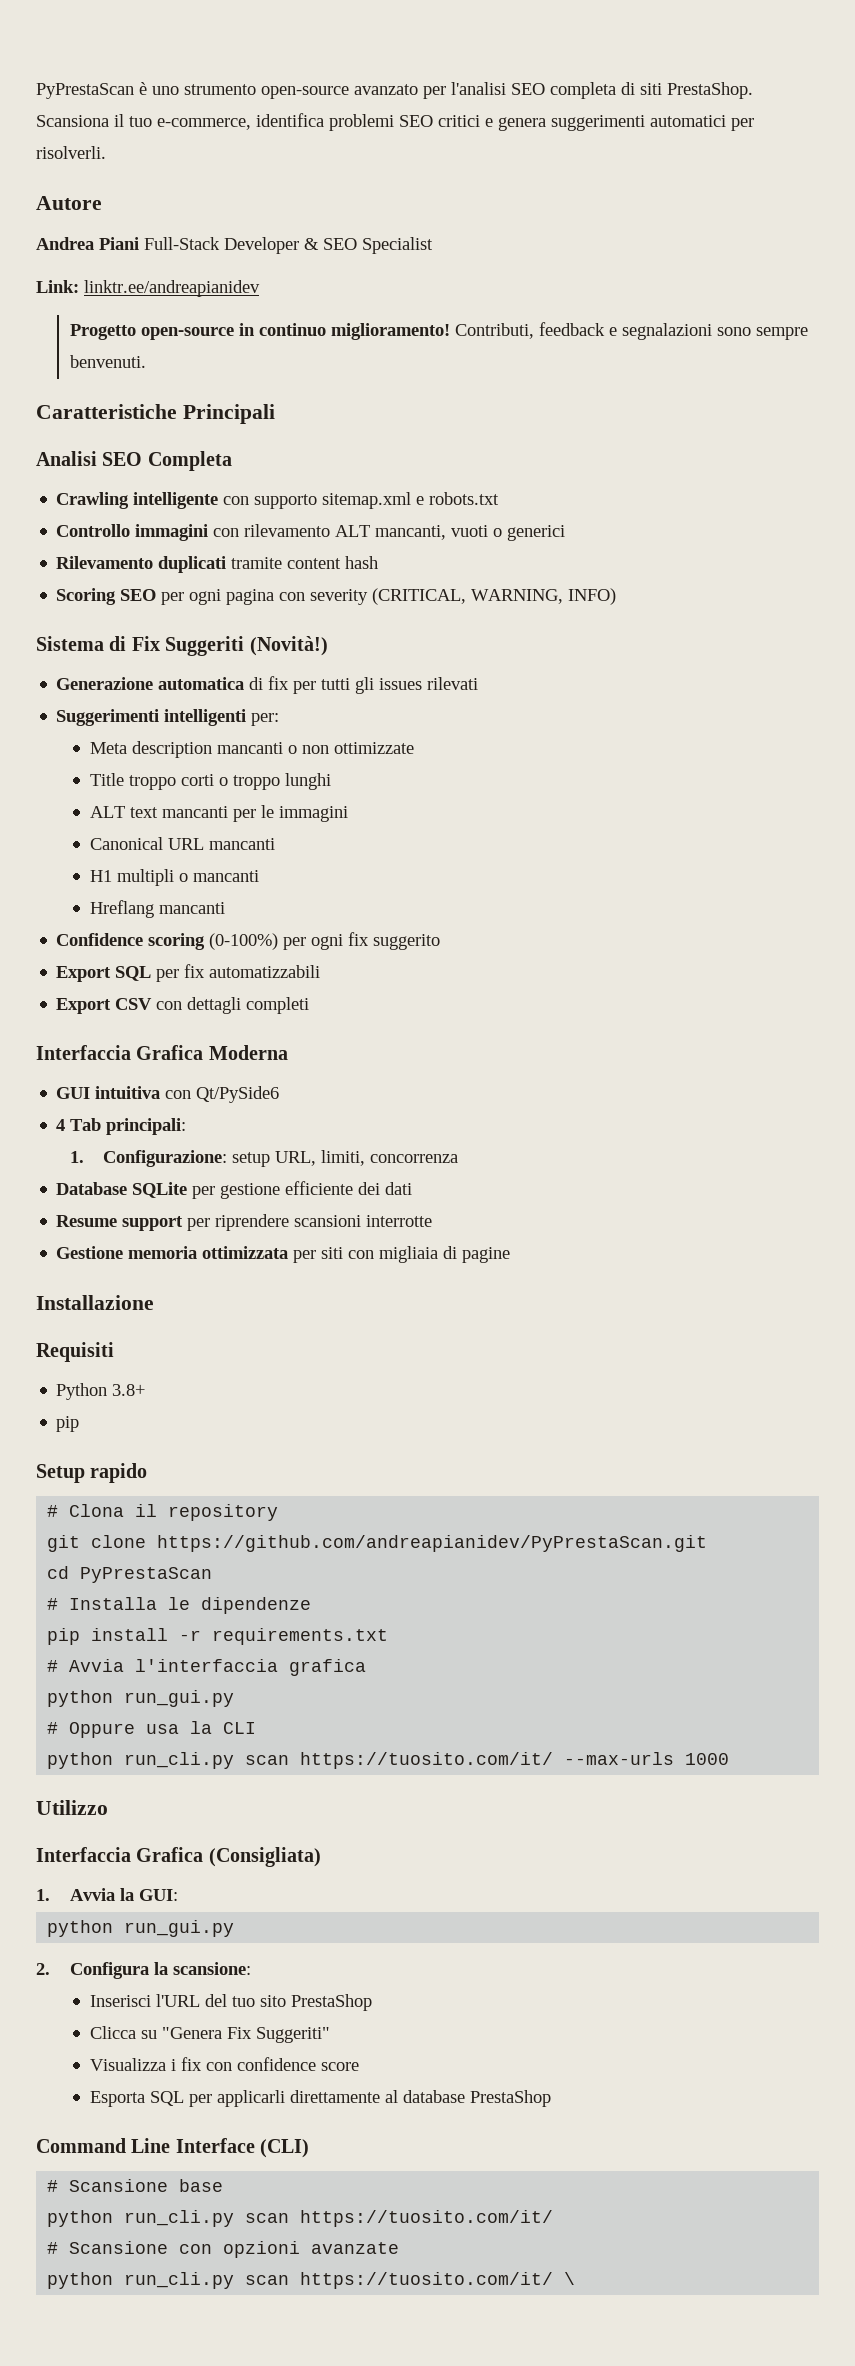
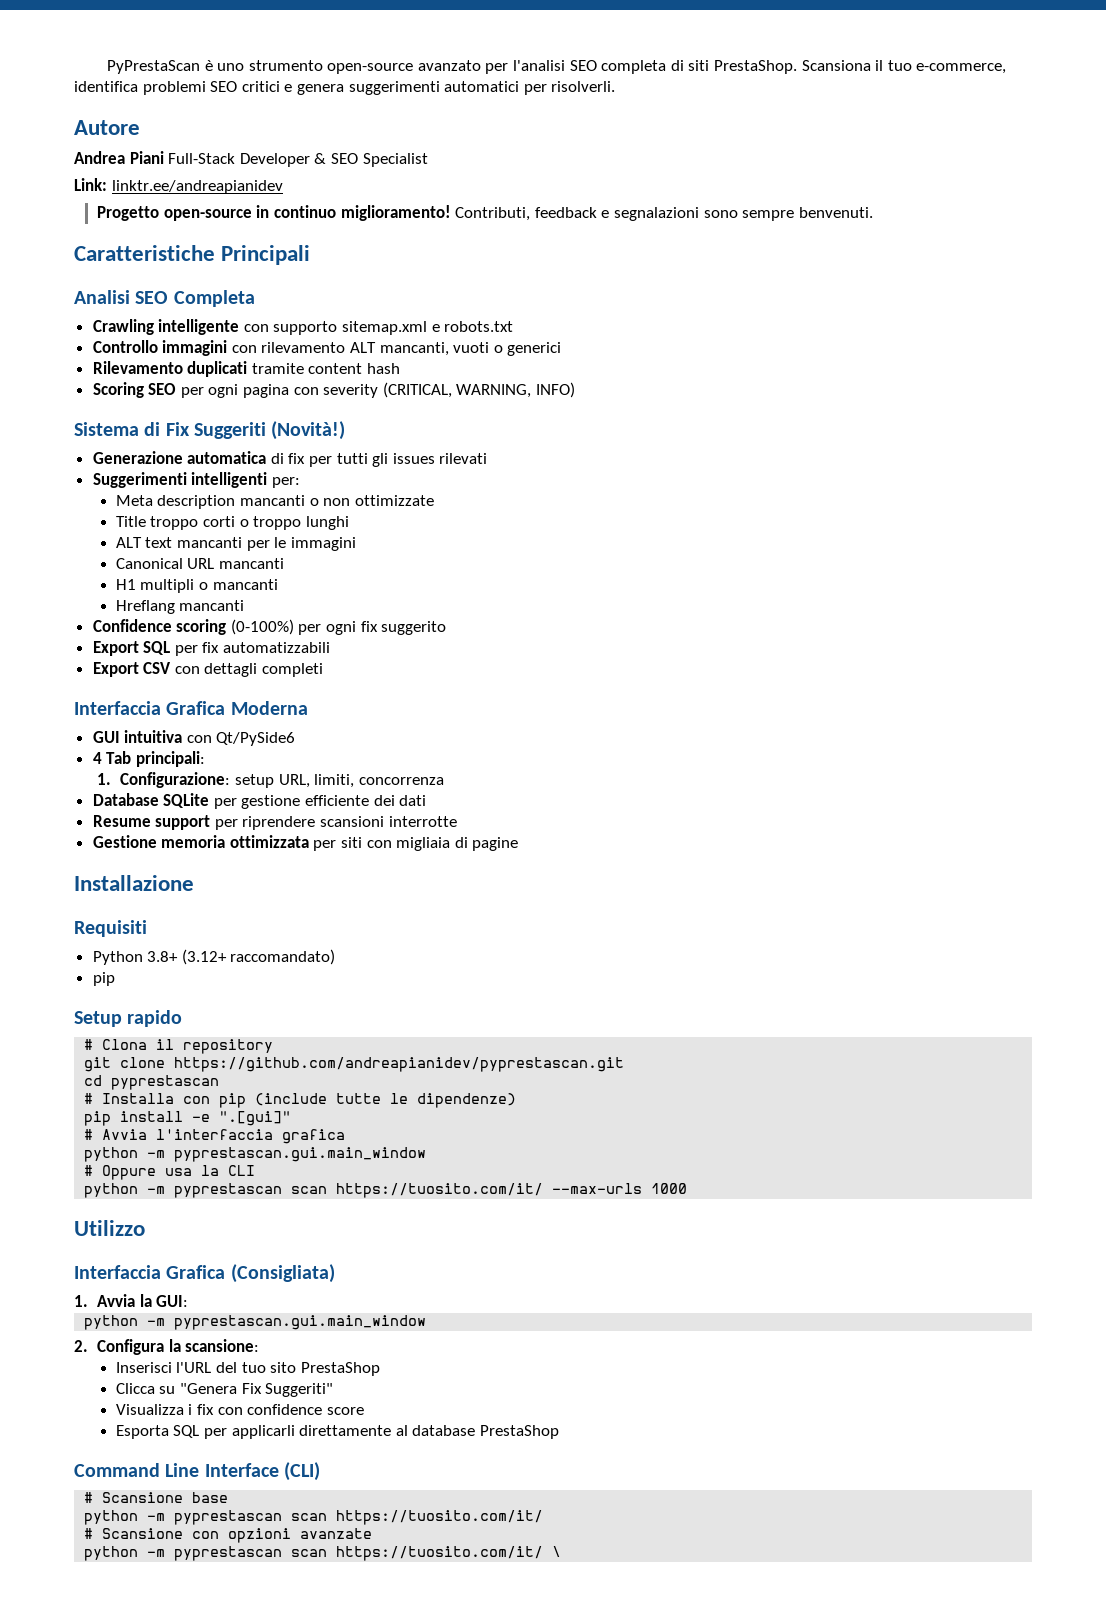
(146, 1390) none -> [181,949,336,965] (3.12+ raccomandato)
[157,1535,708,1552] https://github.com/andreapianidev/PyPrestaScan.git -> [174,1057,625,1072] https://github.com/andreapianidev/pyprestascan.git
[80,1567,213,1583] PyPrestaScan -> [111,1075,220,1090] pyprestascan
[168,1597,312,1614] le dipendenze -> [183,1093,517,1108] con pip (include tutte le dipendenze)
[179,1628,389,1645] -r requirements.txt -> [192,1111,292,1126] -e ".[gui]"
[124,1690,235,1707] run_gui.py -> [147,1147,427,1162] -m pyprestascan.gui.main_window
[124,1752,235,1769] run_cli.py -> [147,1183,283,1198] -m pyprestascan
[124,1920,235,1937] run_gui.py -> [147,1315,427,1330] -m pyprestascan.gui.main_window
[124,2210,235,2227] run_cli.py -> [147,1510,283,1525] -m pyprestascan
[124,2272,235,2289] run_cli.py -> [147,1546,283,1561] -m pyprestascan

